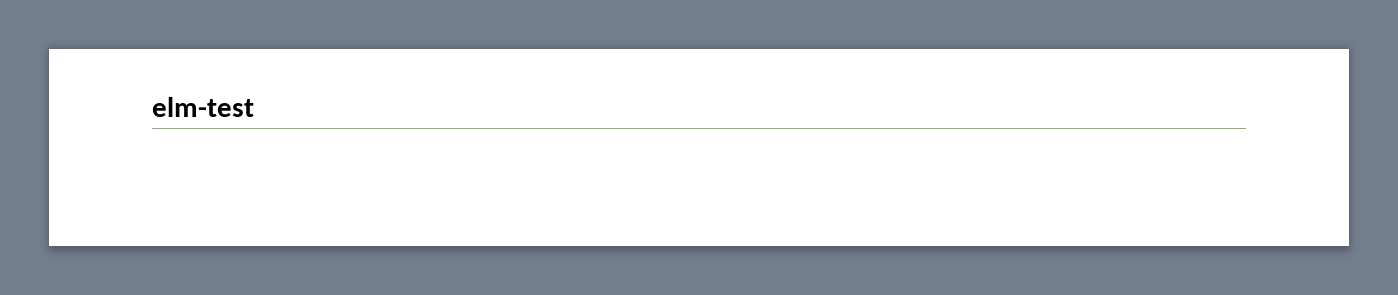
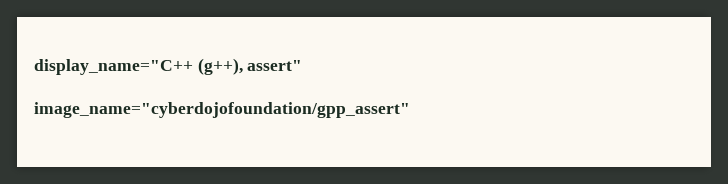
[152,97,254,117] elm-test -> [34,58,303,75] [34,102,410,118] display_name="C++ (g++), assert" // image_name="cyberdojofoundation/gpp_assert"

